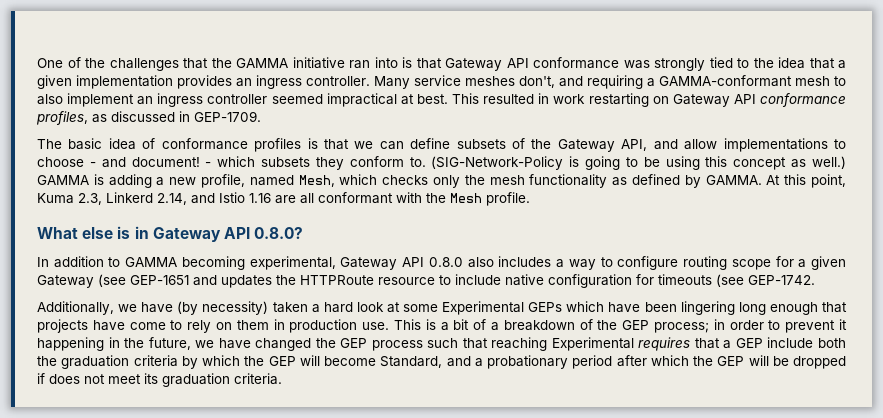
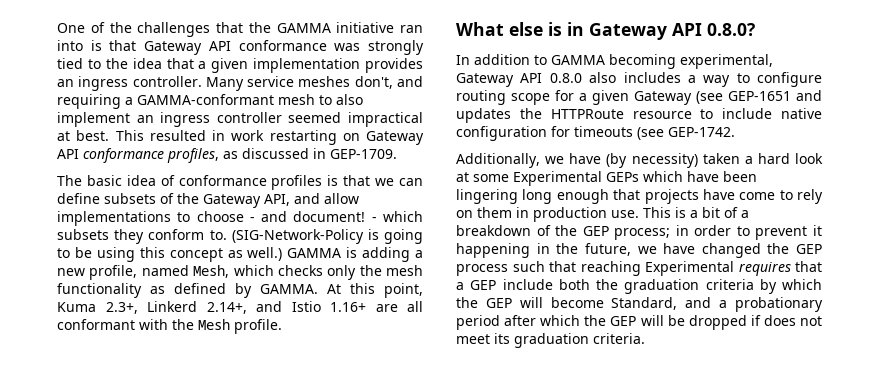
[78,192,187,205] 2.3, Linkerd 2.14, -> [105,301,247,314] 2.3+, Linkerd 2.14+,
[249,193,271,203] 1.16 -> [330,302,366,312] 1.16+

